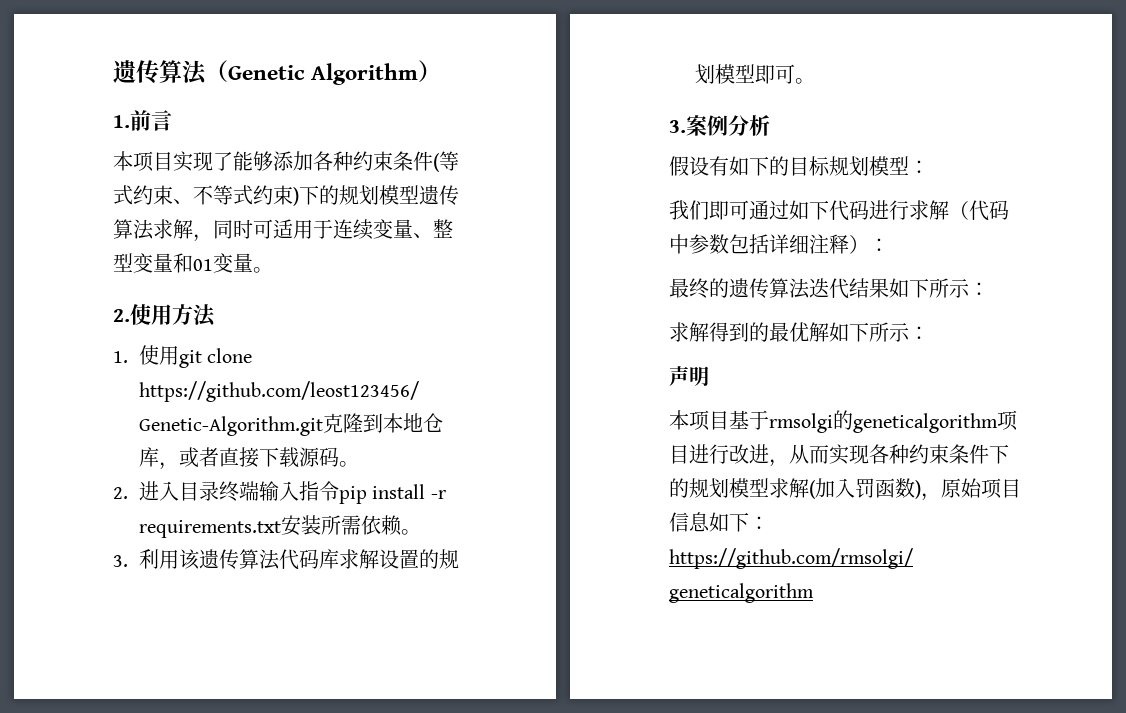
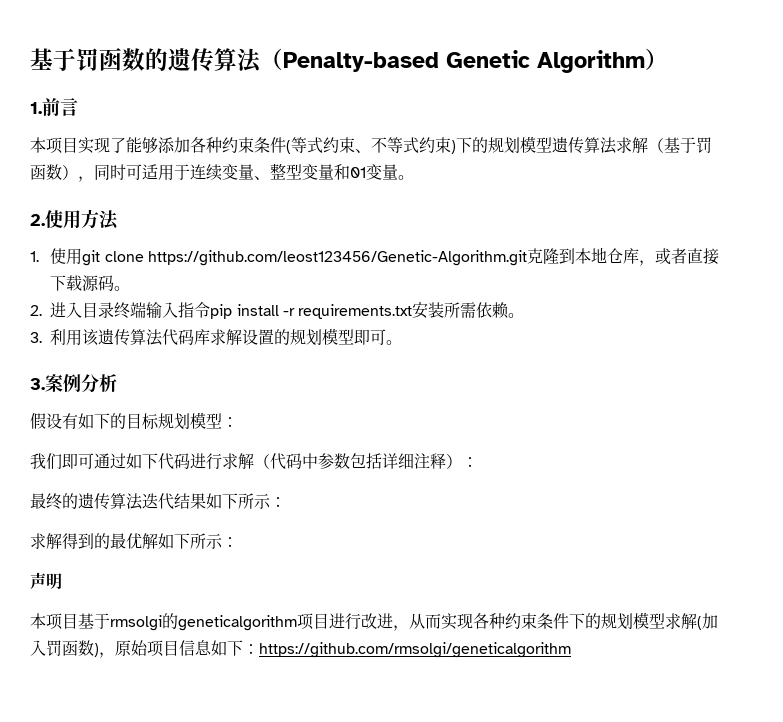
(113, 71) none -> [30,48,168,71] 基于罚函数的
(228, 71) none -> [283,52,439,72] Penalty-based
(193, 229) none -> [648,137,712,153] [30,164,78,180] （基于罚函数）

